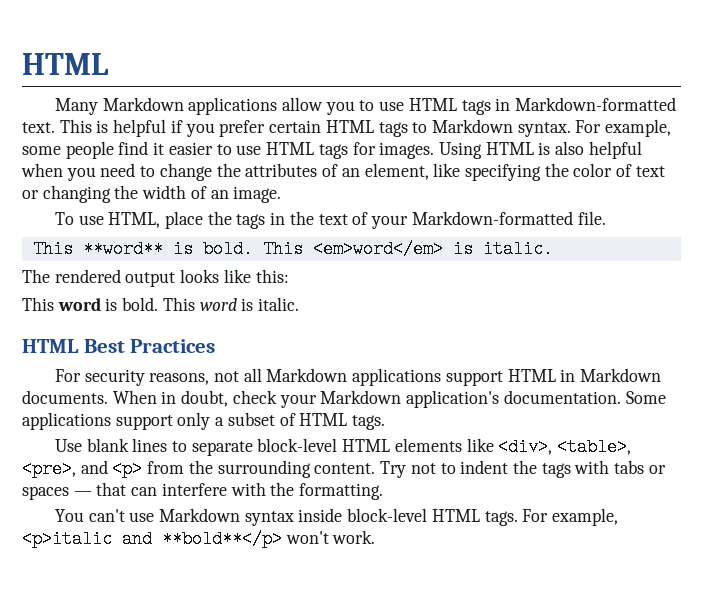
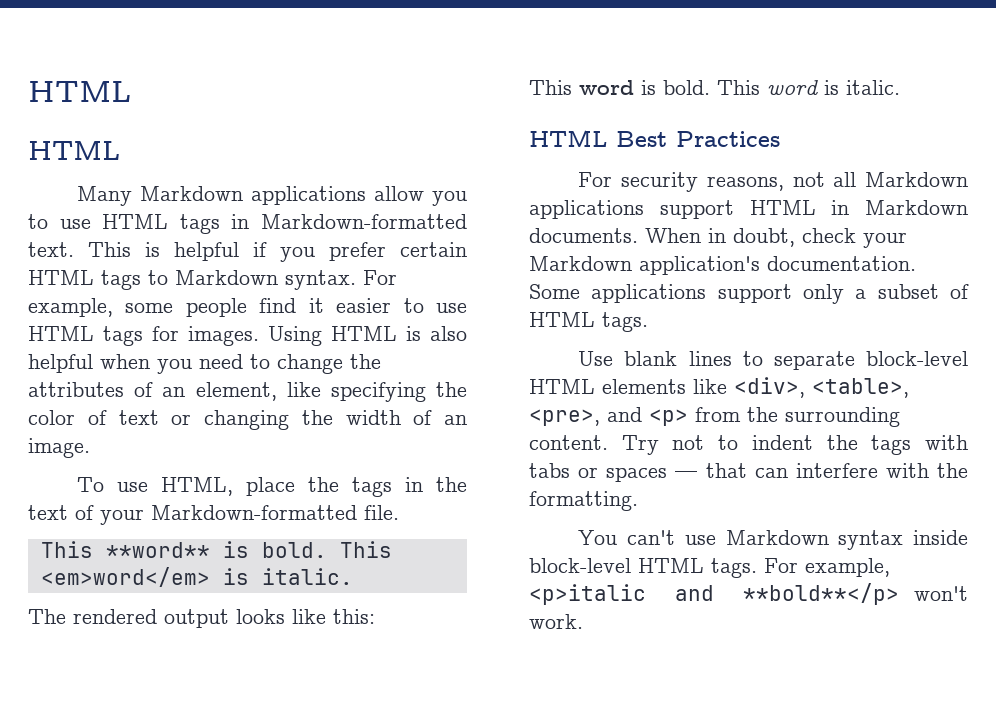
[22,53,109,75] HTML -> [28,81,131,102] [28,141,120,160] HTML // HTML

